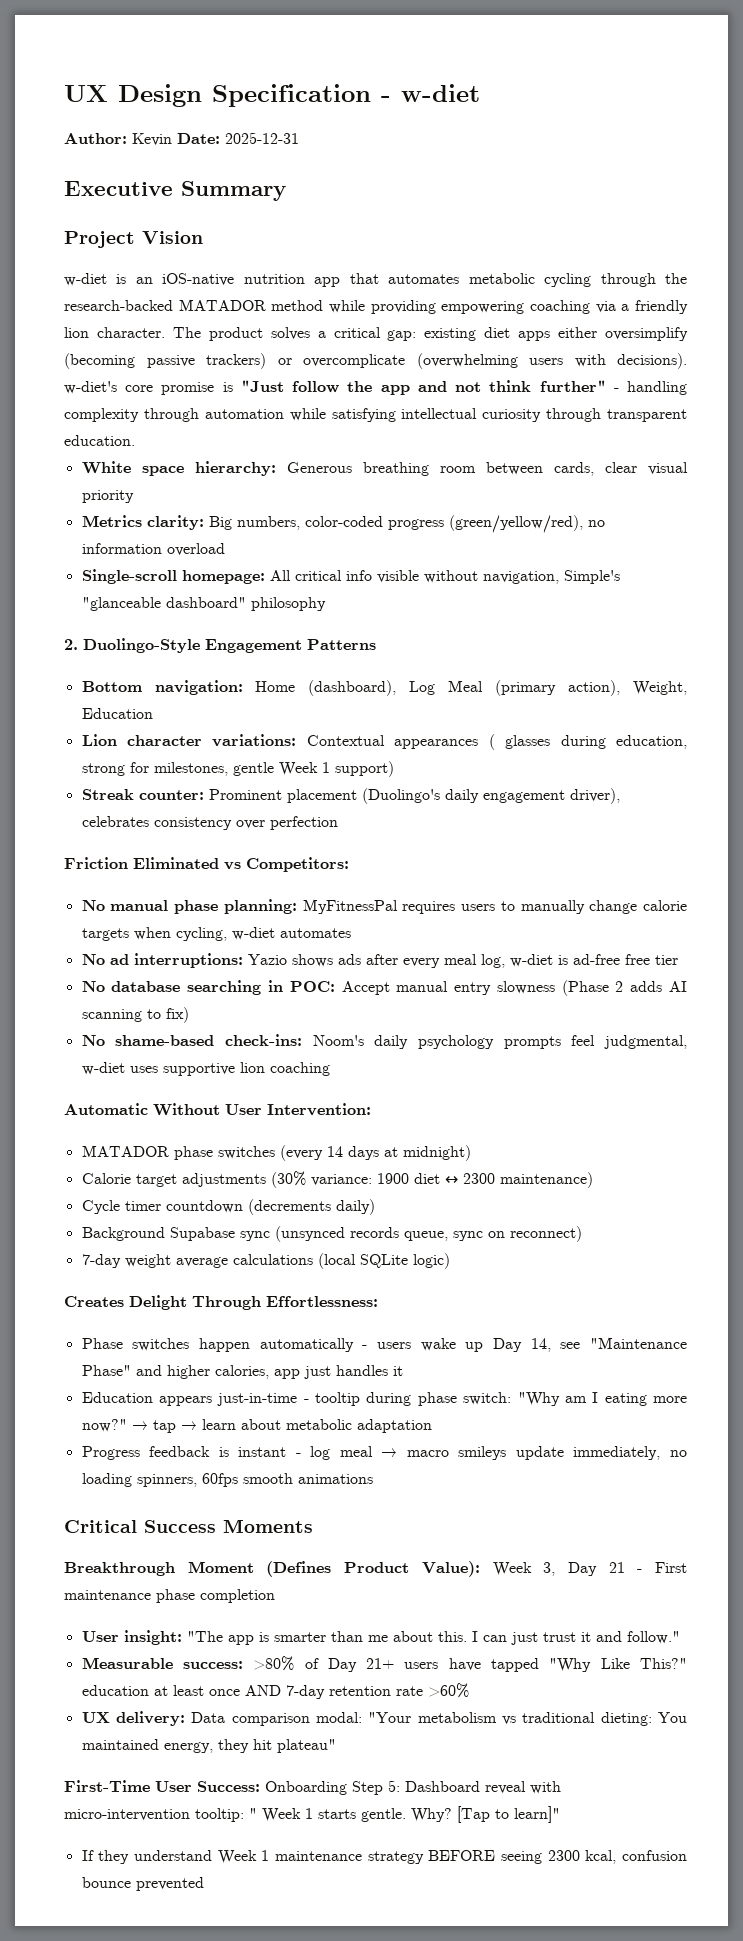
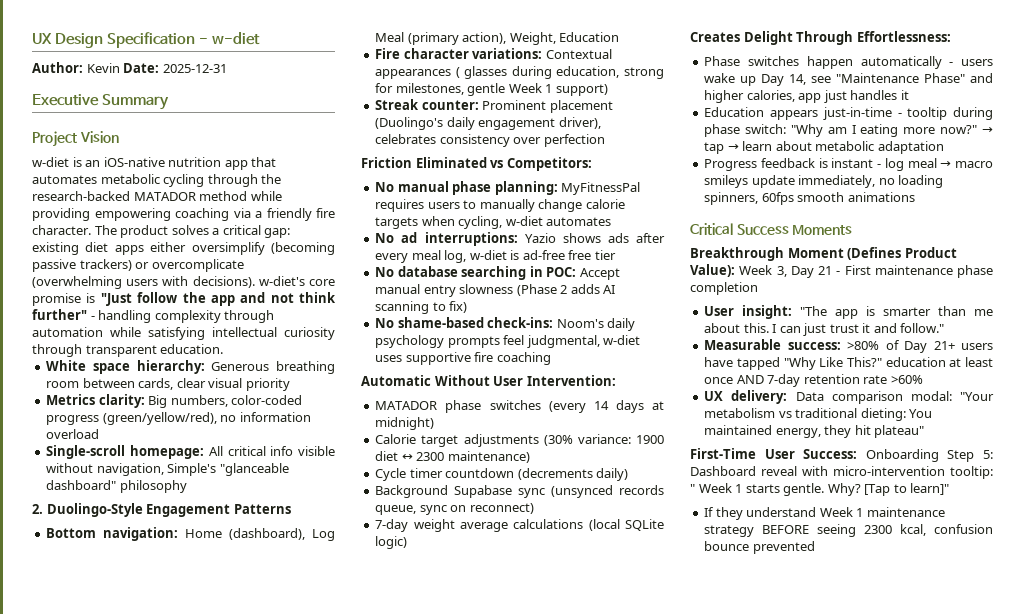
[64,327,89,338] lion -> [316,208,335,218] fire
[81,734,117,746] Lion -> [375,48,401,59] Fire
[239,1062,265,1073] lion -> [474,352,494,362] fire

